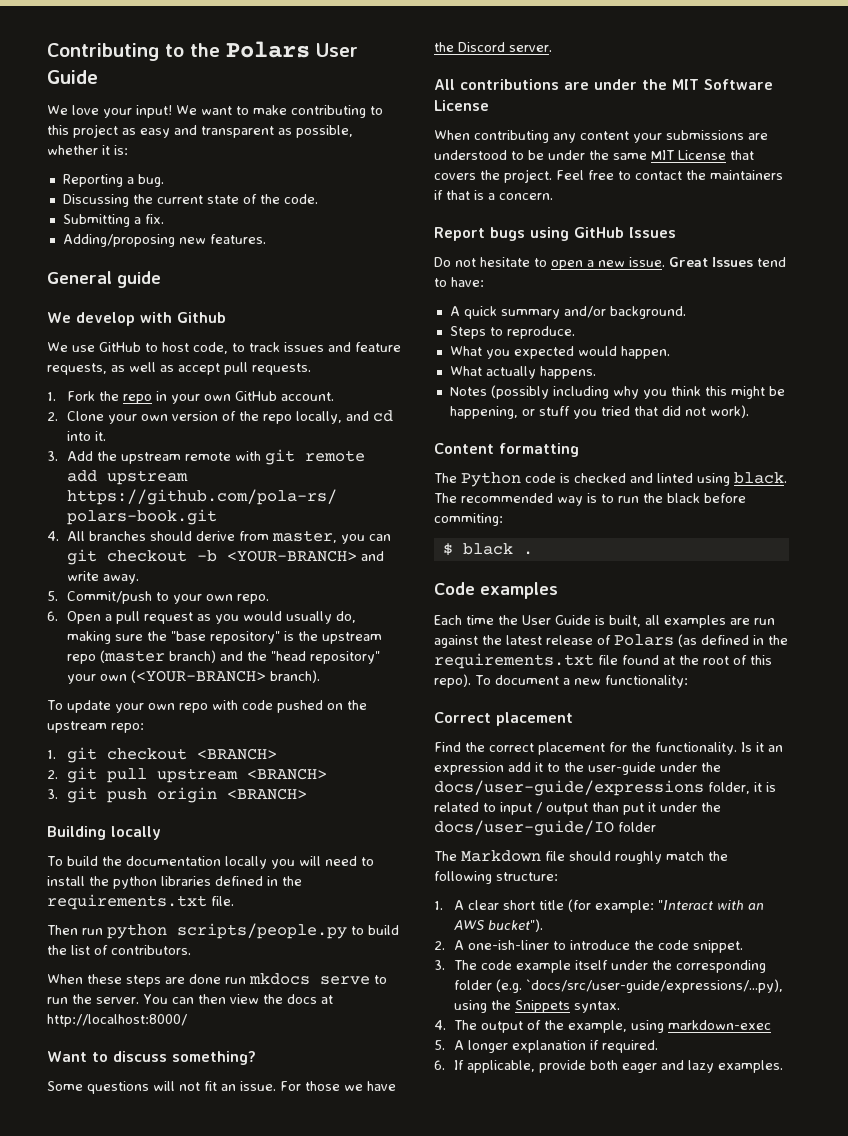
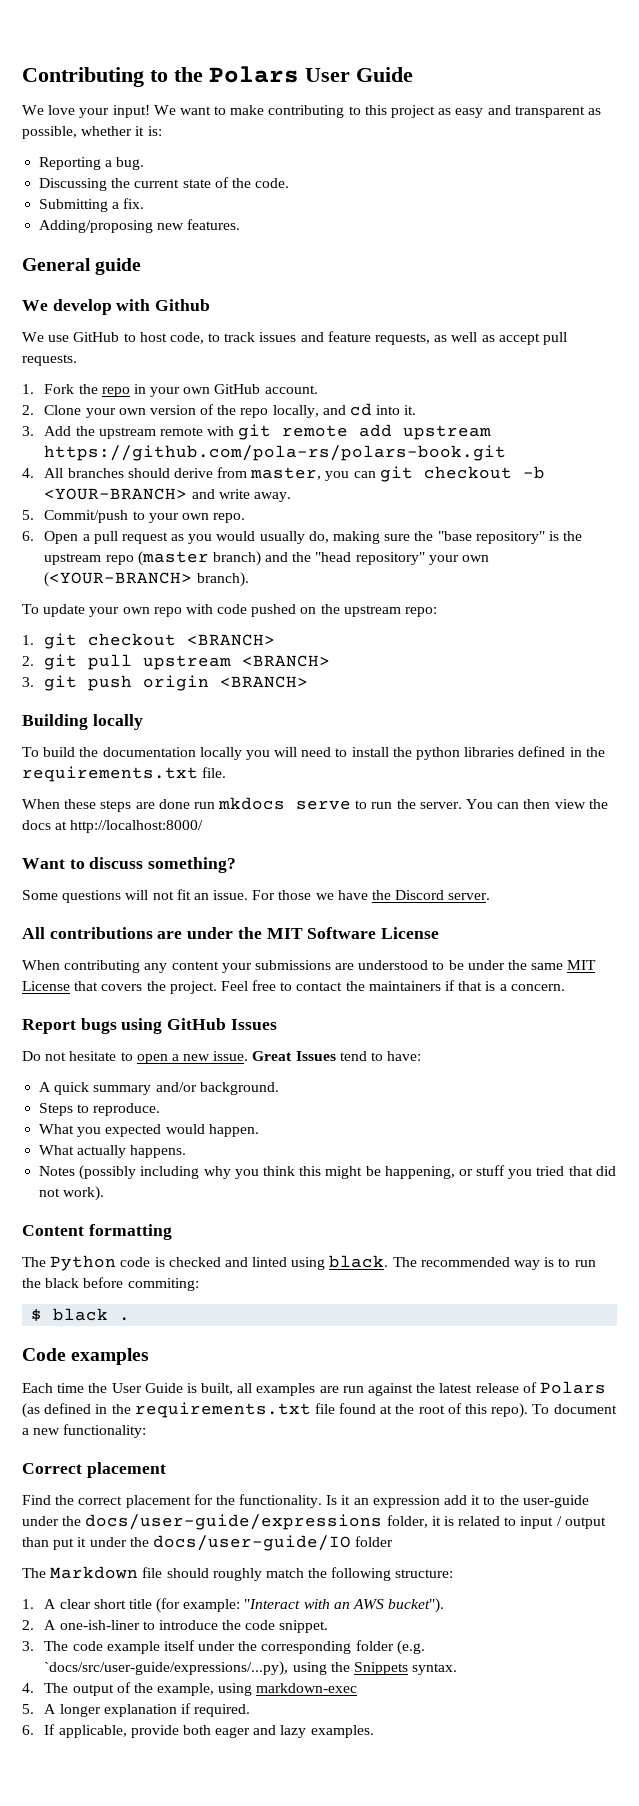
[47,923,399,939] [47,945,191,955] // Then run python scripts/people.py to build the list of contributors. -> (227, 772) none

